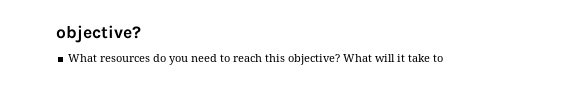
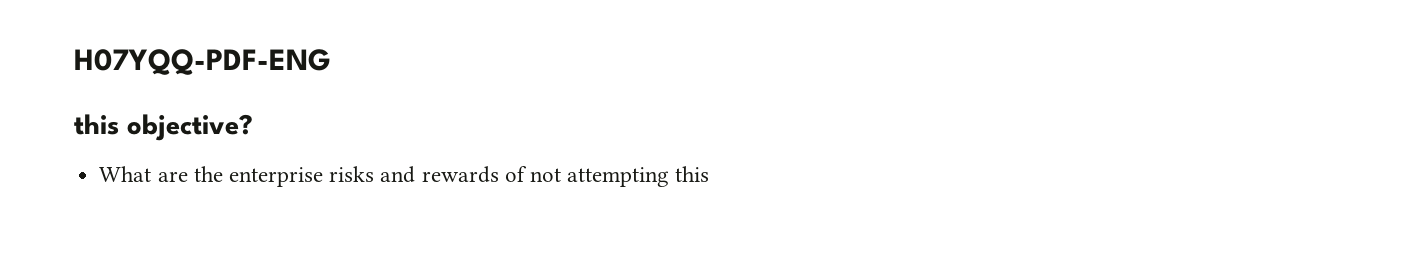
(56, 34) none -> [74,49,331,75] [74,114,119,135] H07YQQ-PDF-ENG // this
[100,54,444,65] resources do you need to reach this objective? What will it take to -> [157,166,710,187] are the enterprise risks and rewards of not attempting this

